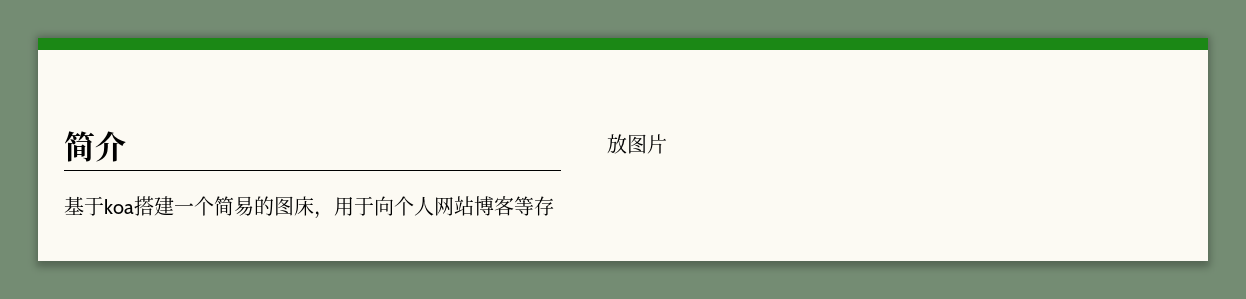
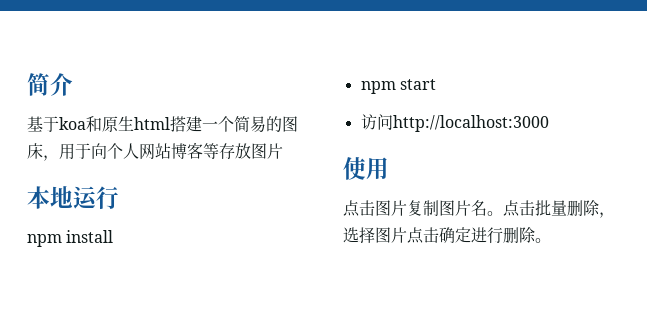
(134, 206) none -> [86,116,170,132] 和原生html
(667, 144) none -> [27,186,119,210] [27,230,114,247] [360,79,436,94] [360,114,549,132] [343,157,389,180] [343,200,615,218] [343,227,551,244] // 本地运行 // npm install // npm start // 访问http://localhost:3000 // 使用 // 点击图片复制图片名。点击批量删除，选择图片点击确定进行删除。

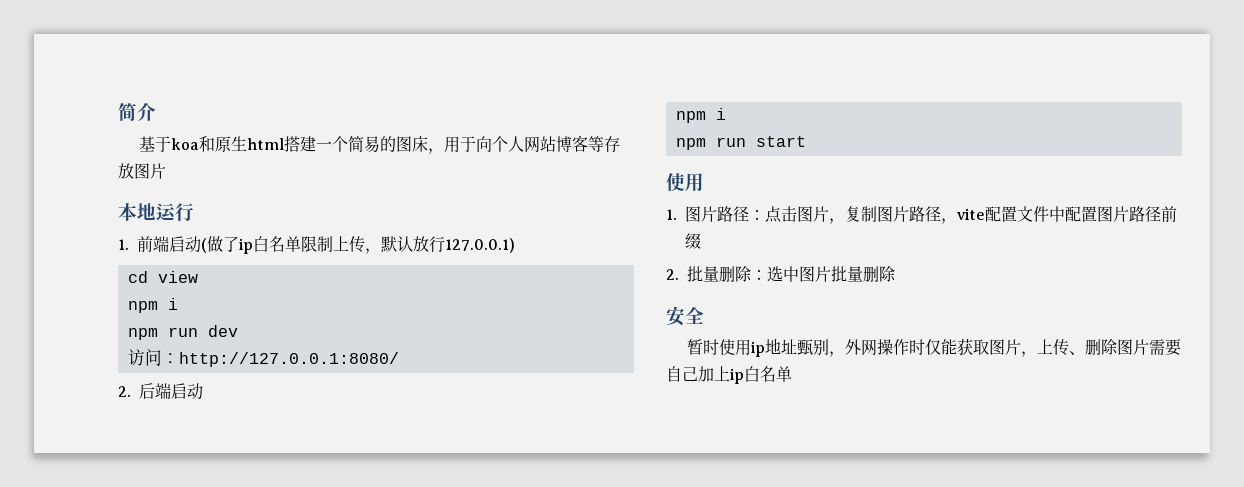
[27,230,114,247] [360,79,436,94] [360,114,549,132] [343,157,389,180] npm install // npm start // 访问http://localhost:3000 // 使用 // -> [118,236,515,254] [127,271,198,283] [127,298,178,313] [127,325,238,340] [127,349,399,367] [118,383,203,400] [675,108,726,123] [675,136,806,150] [666,173,704,192] [666,206,765,222] 1.前端启动(做了ip白名单限制上传，默认放行127.0.0.1) // cd view // npm i // npm run dev // 访问：http://127.0.0.1:8080/ // 2.后端启动 // npm i // npm run start // 使用 // 1.图片路径：
(407, 208) none -> [829,218,845,224] ，
[471,200,615,218] [343,227,551,244] 名。点击批量删除，选择图片点击确定进行删除。 -> [909,206,1177,224] [685,233,701,249] [666,266,896,282] [666,306,704,326] [686,338,1181,357] [666,366,792,384] 路径，vite配置文件中配置图片路径前缀 // 2.批量删除：选中图片批量删除 // 安全 // 暂时使用ip地址甄别，外网操作时仅能获取图片，上传、删除图片需要自己加上ip白名单

